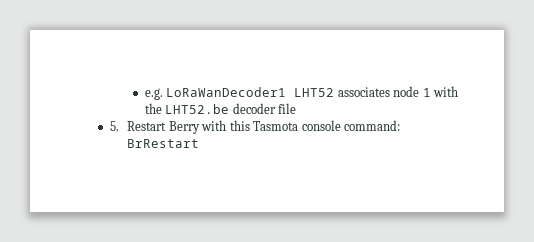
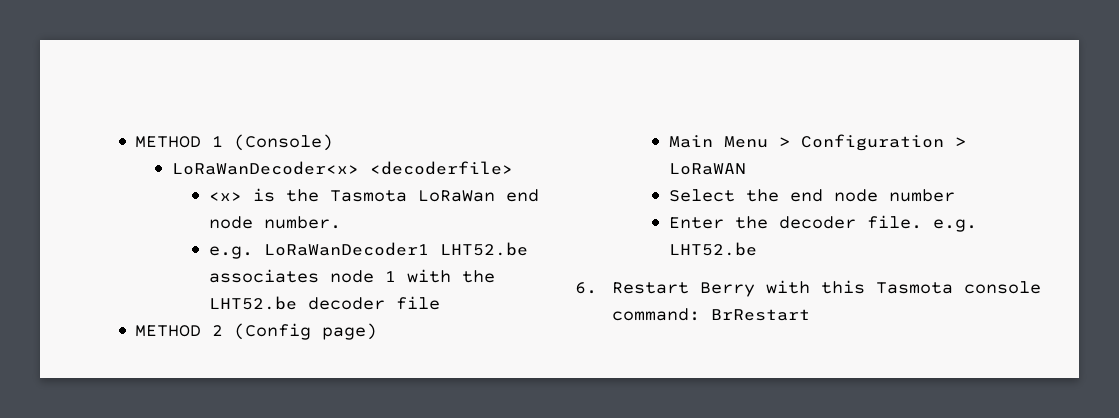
(144, 94) none -> [135,134,334,151] [172,161,514,175] [208,188,539,202] [208,216,341,229] METHOD 1 (Console) // LoRaWanDecoder<x> <decoderfile> // <x> is the Tasmota LoRaWan end node number. //
[294,88,335,97] LHT52 -> [439,242,528,256] LHT52.be
[109,121,119,131] 5. -> [135,323,378,340] [669,134,967,151] [669,163,747,175] [669,189,956,202] [669,215,978,232] [669,242,758,256] [575,282,597,294] METHOD 2 (Config page) // Main Menu > Configuration > LoRaWAN // Select the end node number // Enter the decoder file. e.g. LHT52.be // 6.

